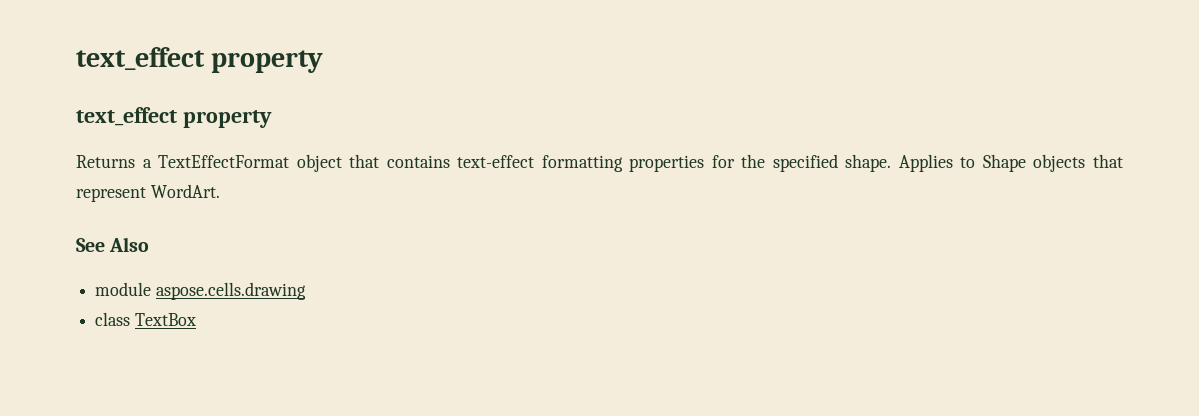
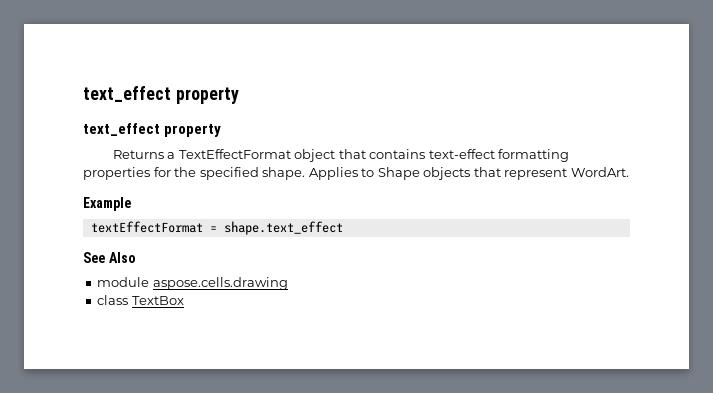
(220, 191) none -> [83,197,131,211] [90,221,343,235] // Example // textEffectFormat = shape.text_effect

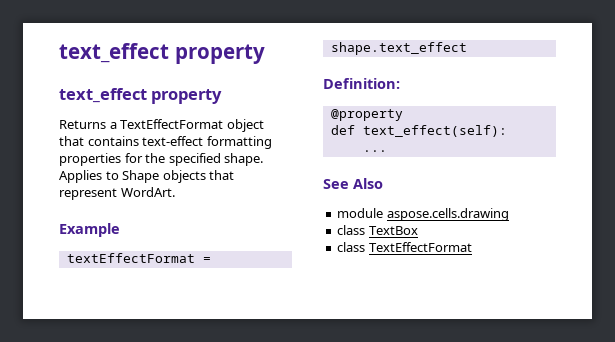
(343, 228) none -> [323,78,400,89] [330,109,403,121] [330,125,507,137] [362,150,387,152] // Definition: // @property // def text_effect(self): // ...
(184, 300) none -> [337,242,472,252] // class TextEffectFormat

